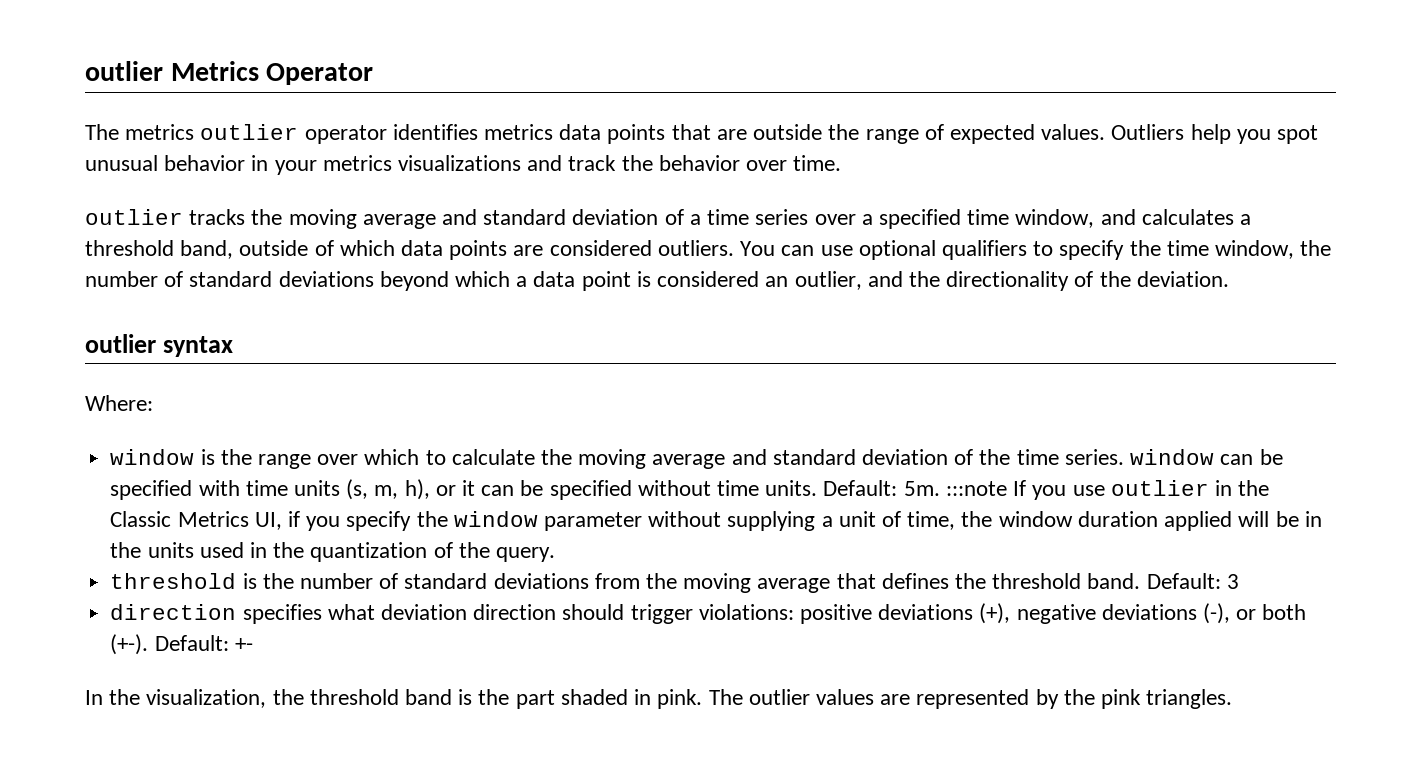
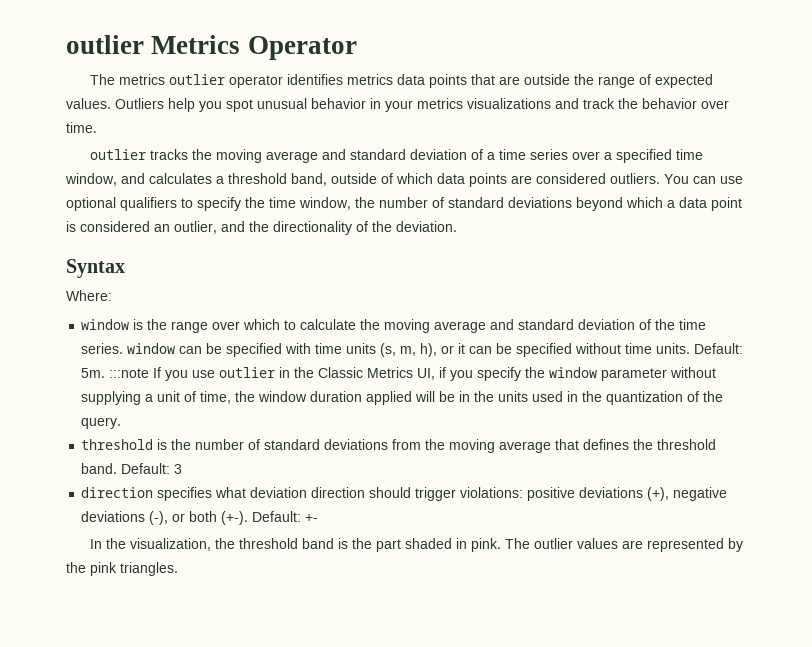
[85,334,233,357] outlier syntax -> [66,259,125,278] Syntax

